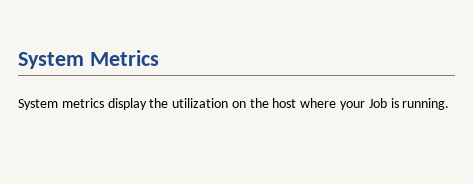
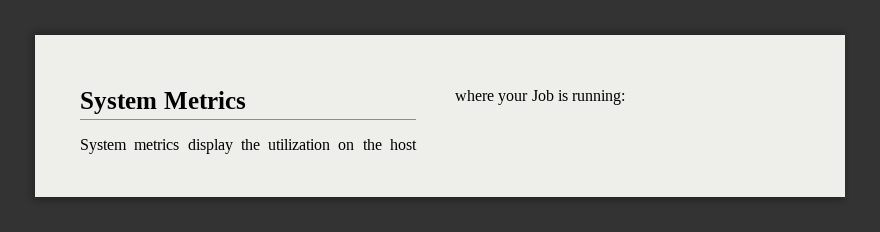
[402,98,450,110] running. -> [572,90,626,105] running:

